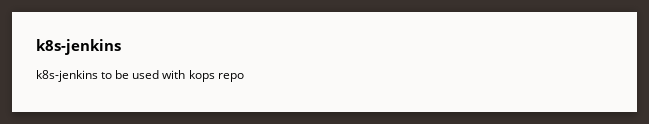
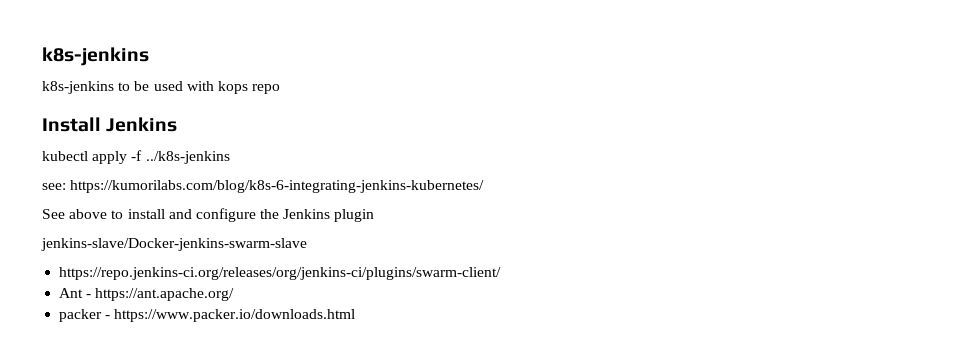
(244, 77) none -> [42,117,178,132] [42,150,230,164] [42,180,485,193] [42,208,375,222] [41,238,307,251] [59,267,502,280] [59,288,235,301] [59,309,356,322] // Install Jenkins // kubectl apply -f ../k8s-jenkins // see: https://kumorilabs.com/blog/k8s-6-integrating-jenkins-kubernetes/ // See above to install and configure the Jenkins plugin // jenkins-slave/Docker-jenkins-swarm-slave // https://repo.jenkins-ci.org/releases/org/jenkins-ci/plugins/swarm-client/ // Ant - https://ant.apache.org/ // packer - https://www.packer.io/downloads.html

